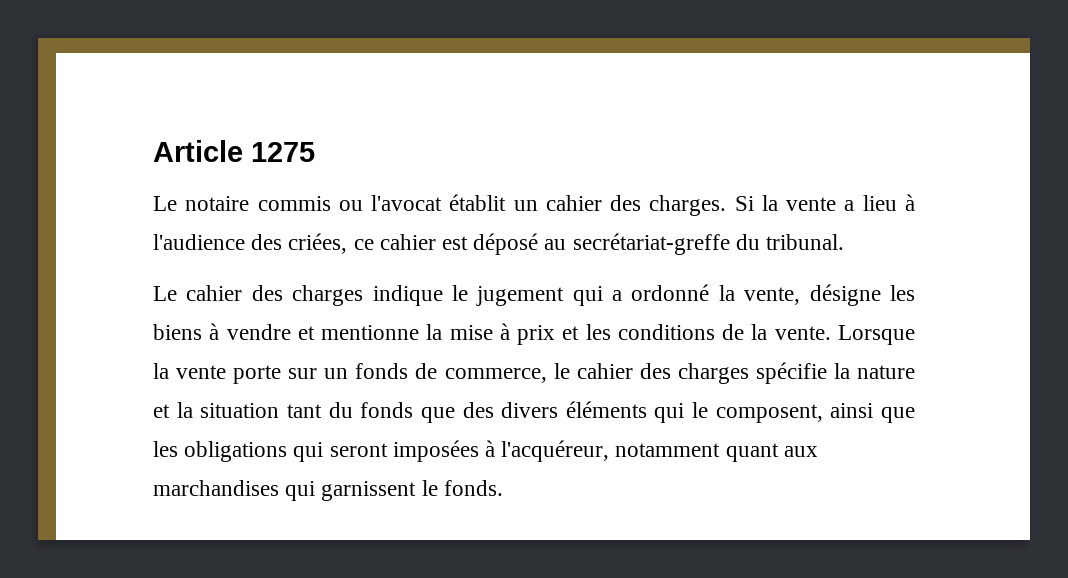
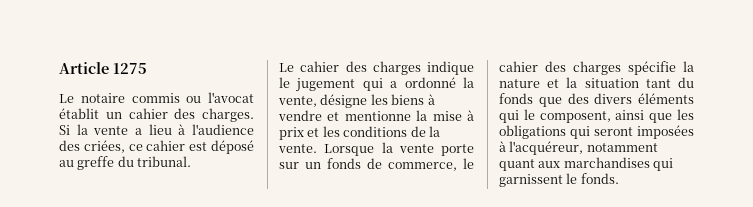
[572,233,730,255] secrétariat-greffe -> [77,156,115,170] greffe

